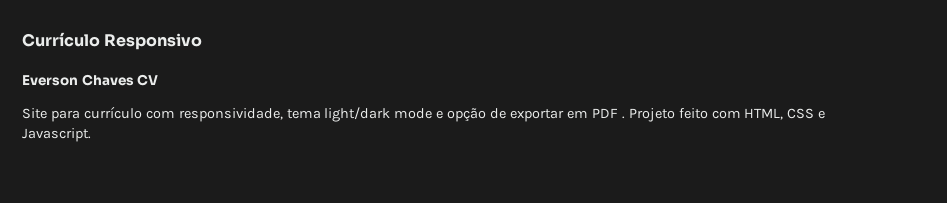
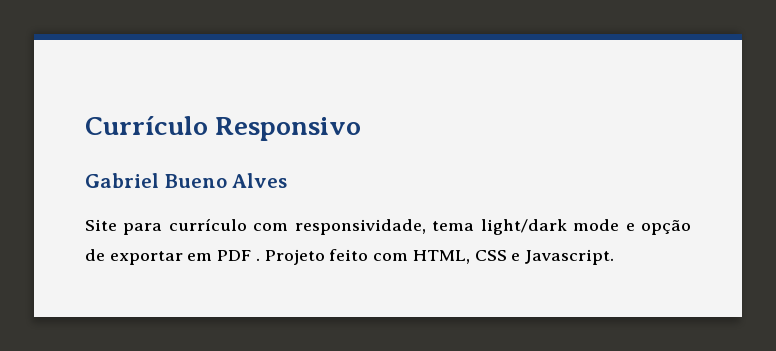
[22,74,159,86] Everson Chaves CV -> [85,173,288,188] Gabriel Bueno Alves

